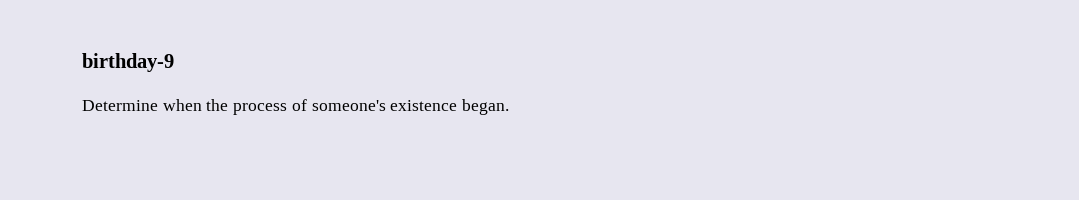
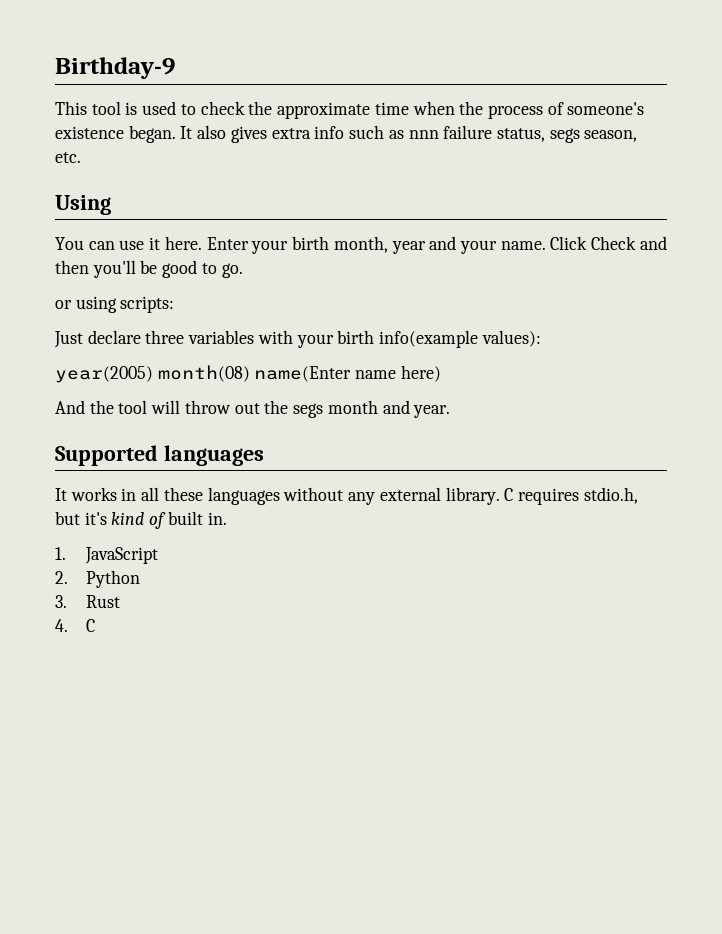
[82,53,174,72] [82,100,158,111] birthday-9 // Determine -> [55,57,175,79] [55,101,409,119] Birthday-9 // This tool is used to check the approximate time
(510, 107) none -> [180,125,638,143] [55,152,81,163] [55,195,111,215] [55,236,667,254] [55,260,243,278] [55,296,175,313] [54,330,541,348] [55,365,441,383] [55,400,451,418] [55,445,264,466] [55,487,638,505] [55,511,227,529] [55,547,159,564] [55,570,141,588] [55,595,121,608] [55,619,96,632] It also gives extra info such as nnn failure status, segs season, etc. // Using // You can use it here. Enter your birth month, year and your name. Click Check and then you'll be good to go. // or using scripts: // Just declare three variables with your birth info(example values): // year(2005) month(08) name(Enter name here) // And the tool will throw out the segs month and year. // Supported languages // It works in all these languages without any external library. C requires stdio.h, but it's kind of built in. // 1. JavaScript // 2. Python // 3. Rust // 4. C

